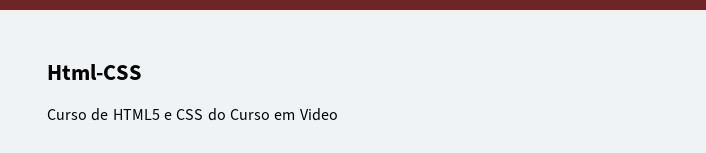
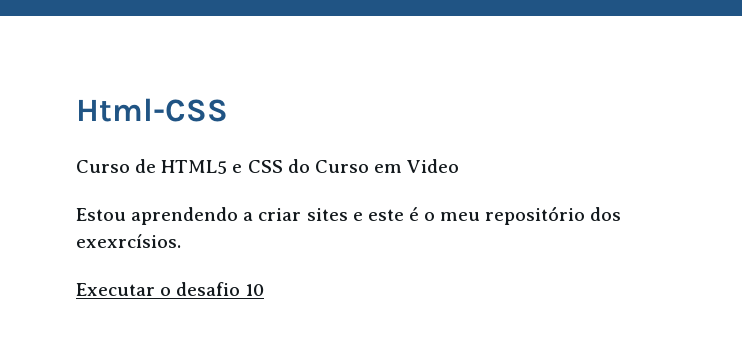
(338, 114) none -> [76,206,622,225] [76,234,181,248] [76,282,265,296] // Estou aprendendo a criar sites e este é o meu repositório dos exexrcísios. // Executar o desafio 10

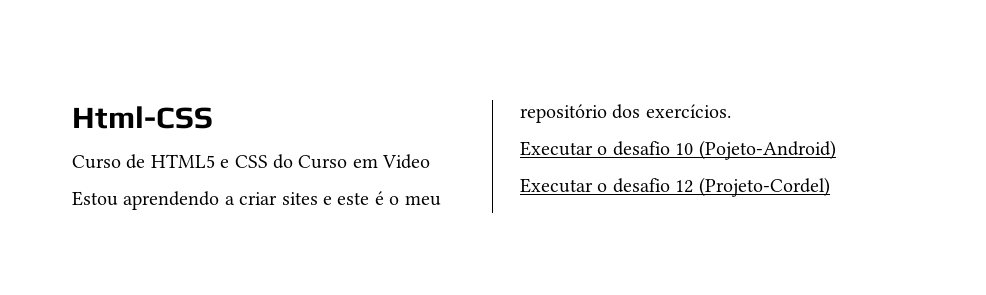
[76,234,181,248] exexrcísios. -> [645,104,731,118] exercícios.
(265, 290) none -> [698,140,836,160] [520,177,830,197] (Pojeto-Android) // Executar o desafio 12 (Projeto-Cordel)

